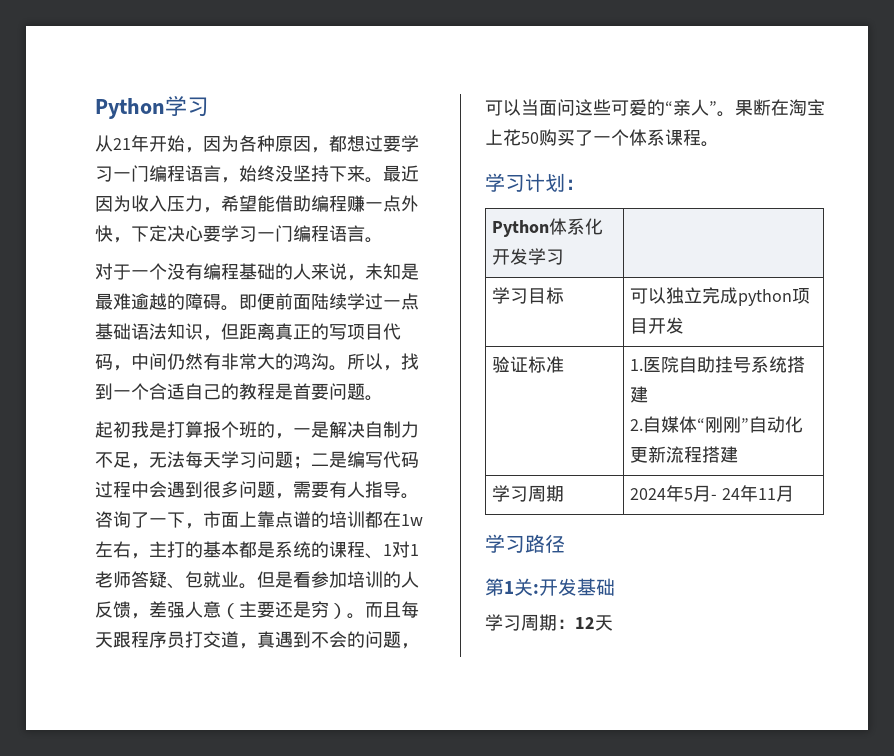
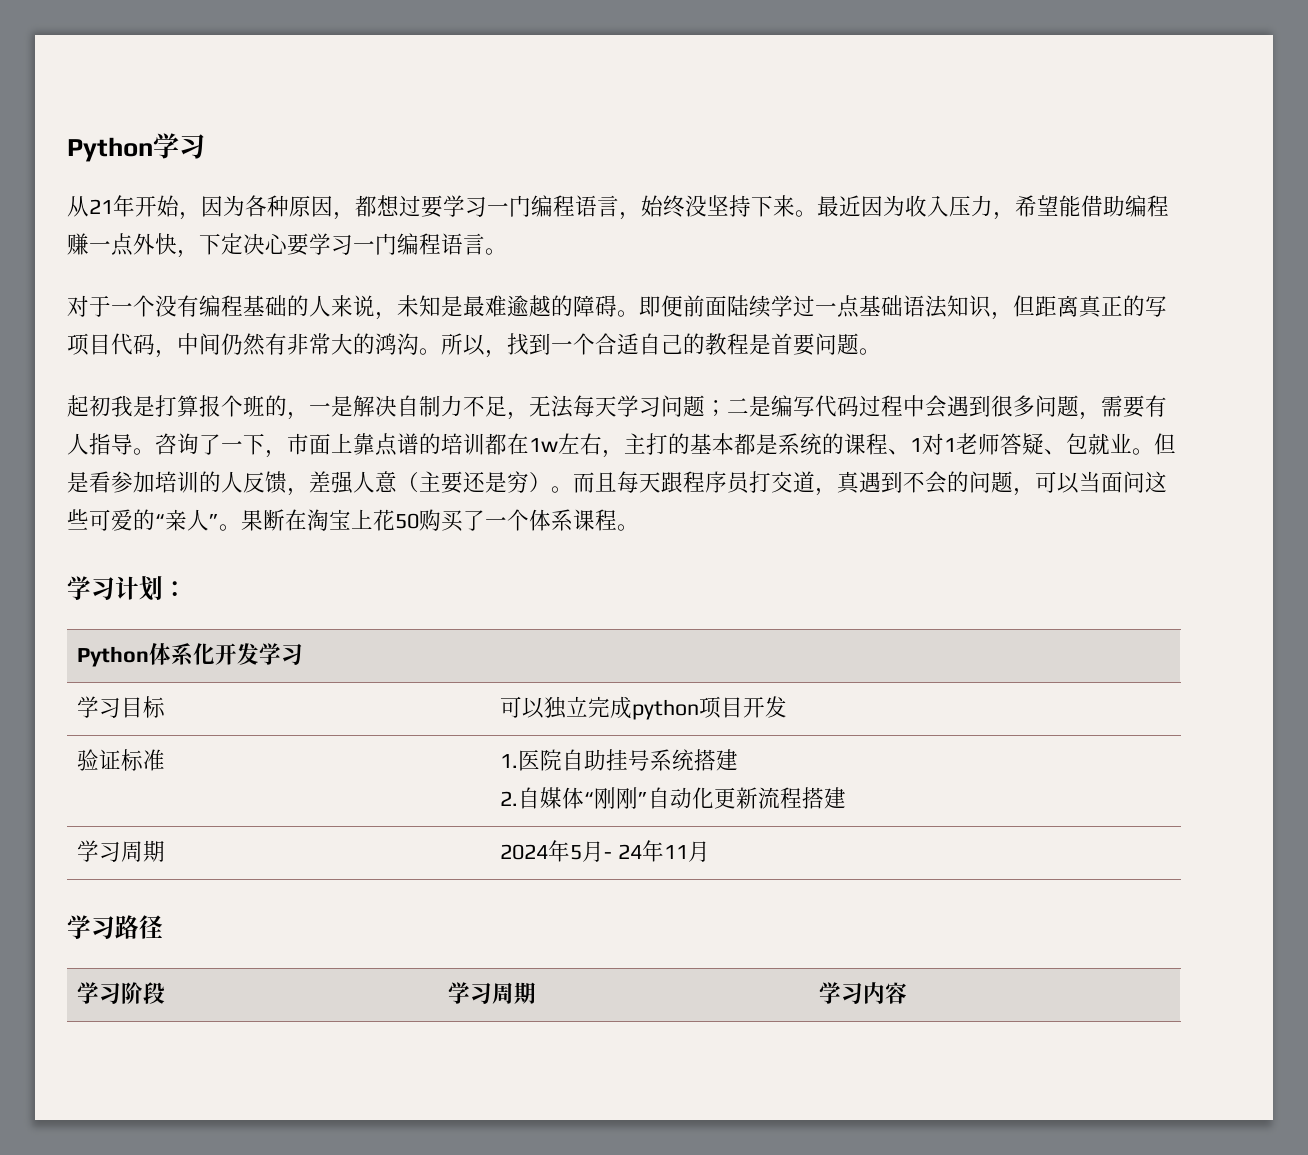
[485,578,615,596] [485,614,613,631] // 第1关:开发基础 // 学习周期：12天 -> [77,982,166,1004] [448,982,537,1004] [819,982,908,1004] // 学习阶段 | 学习周期 | 学习内容

